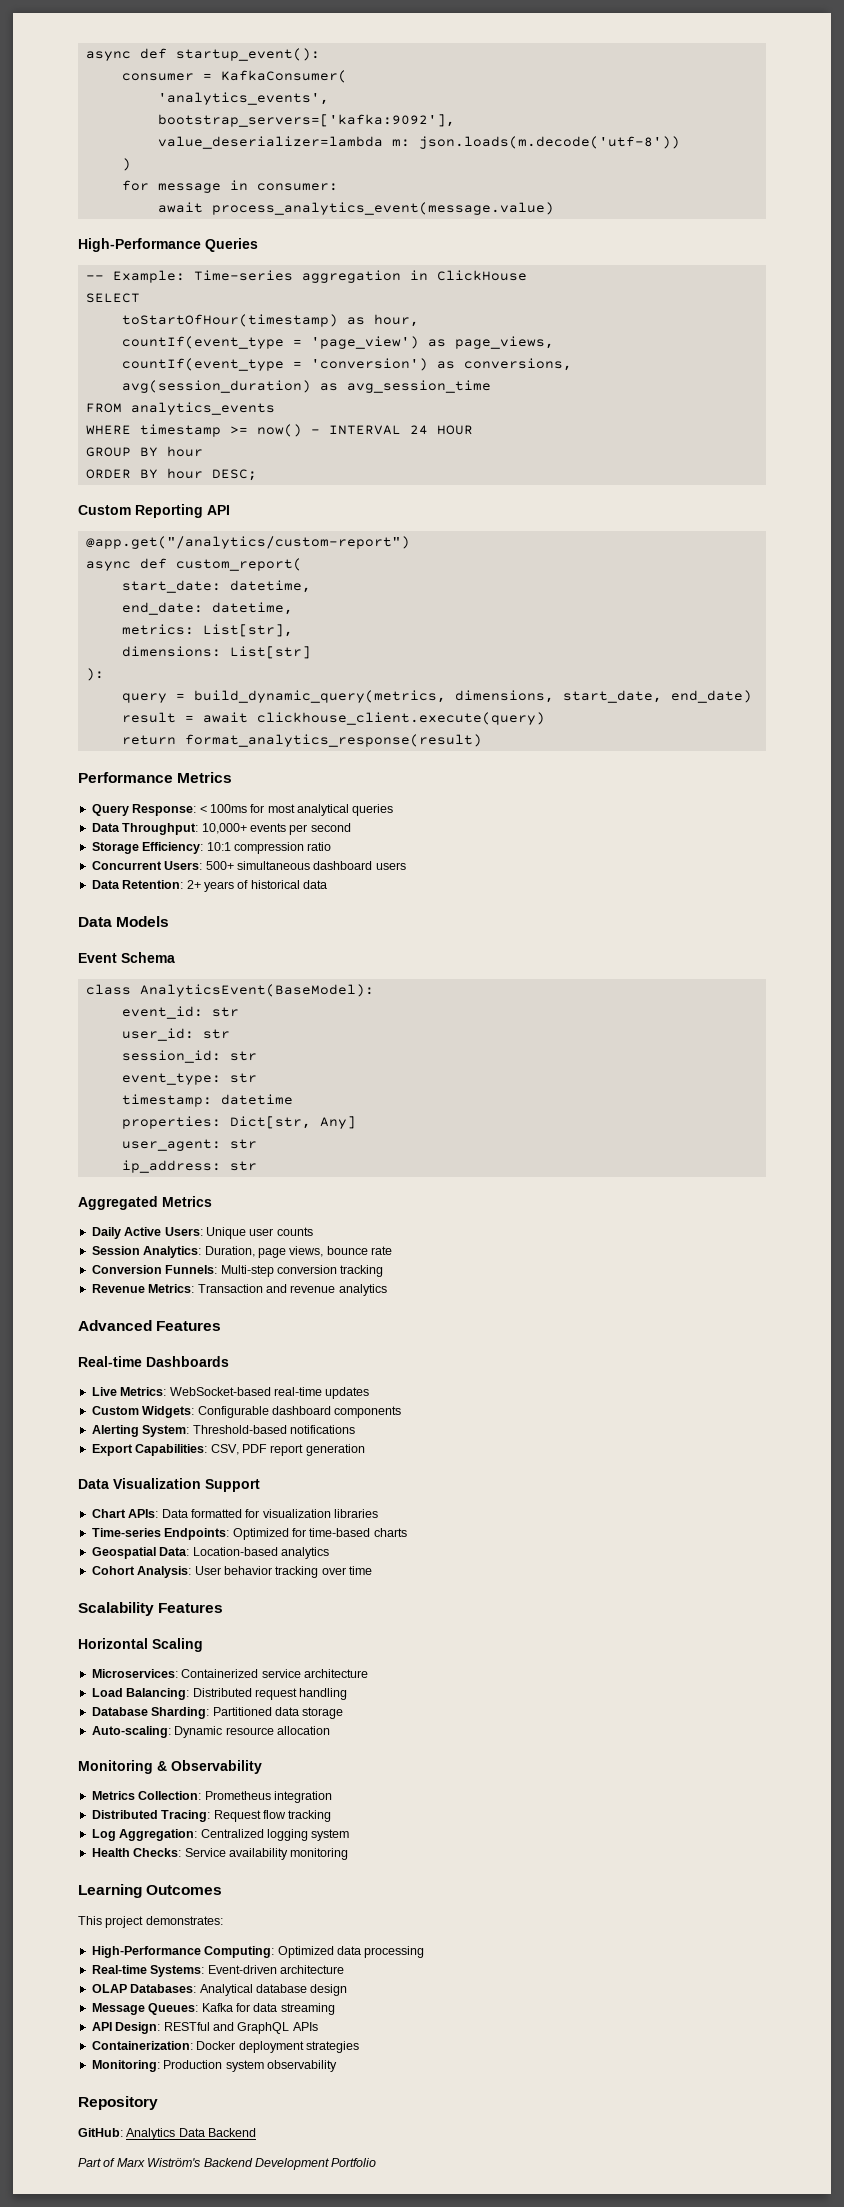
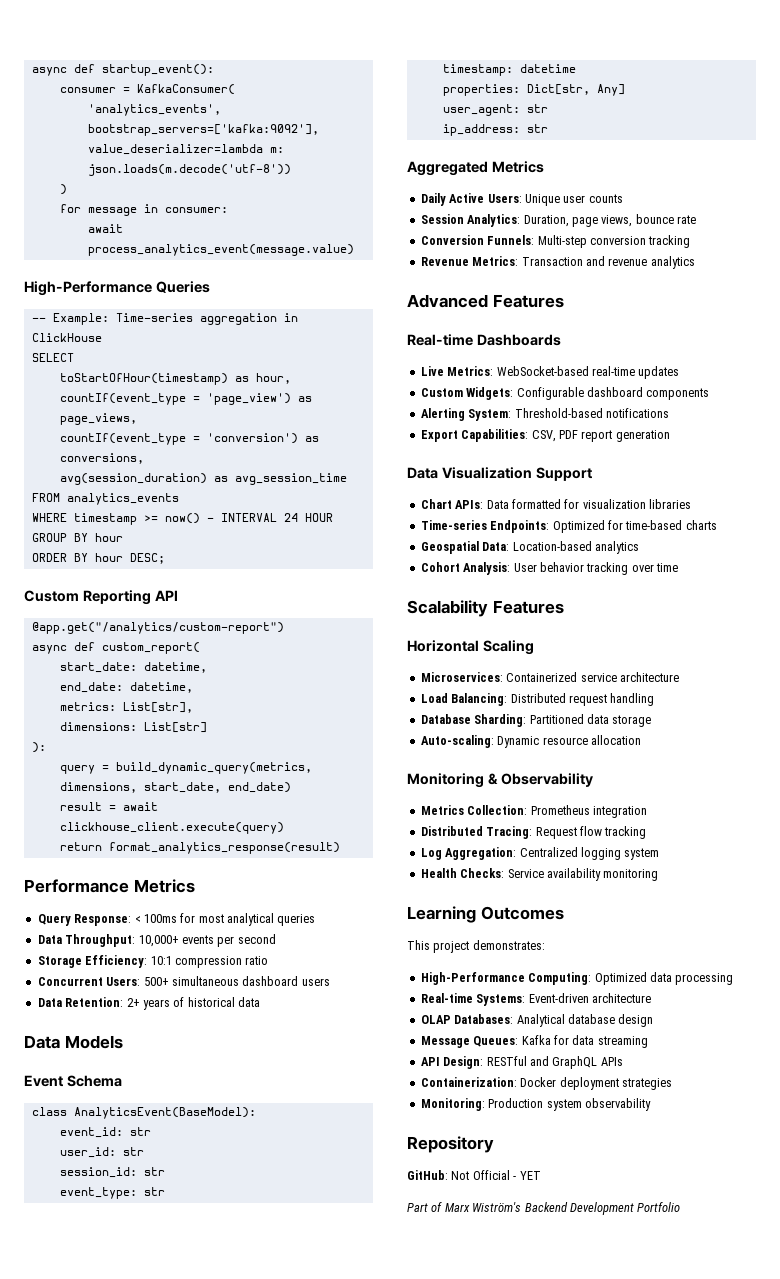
[126,2128,257,2140] Analytics Data Backend -> [451,1170,541,1180] Not Official - YET

